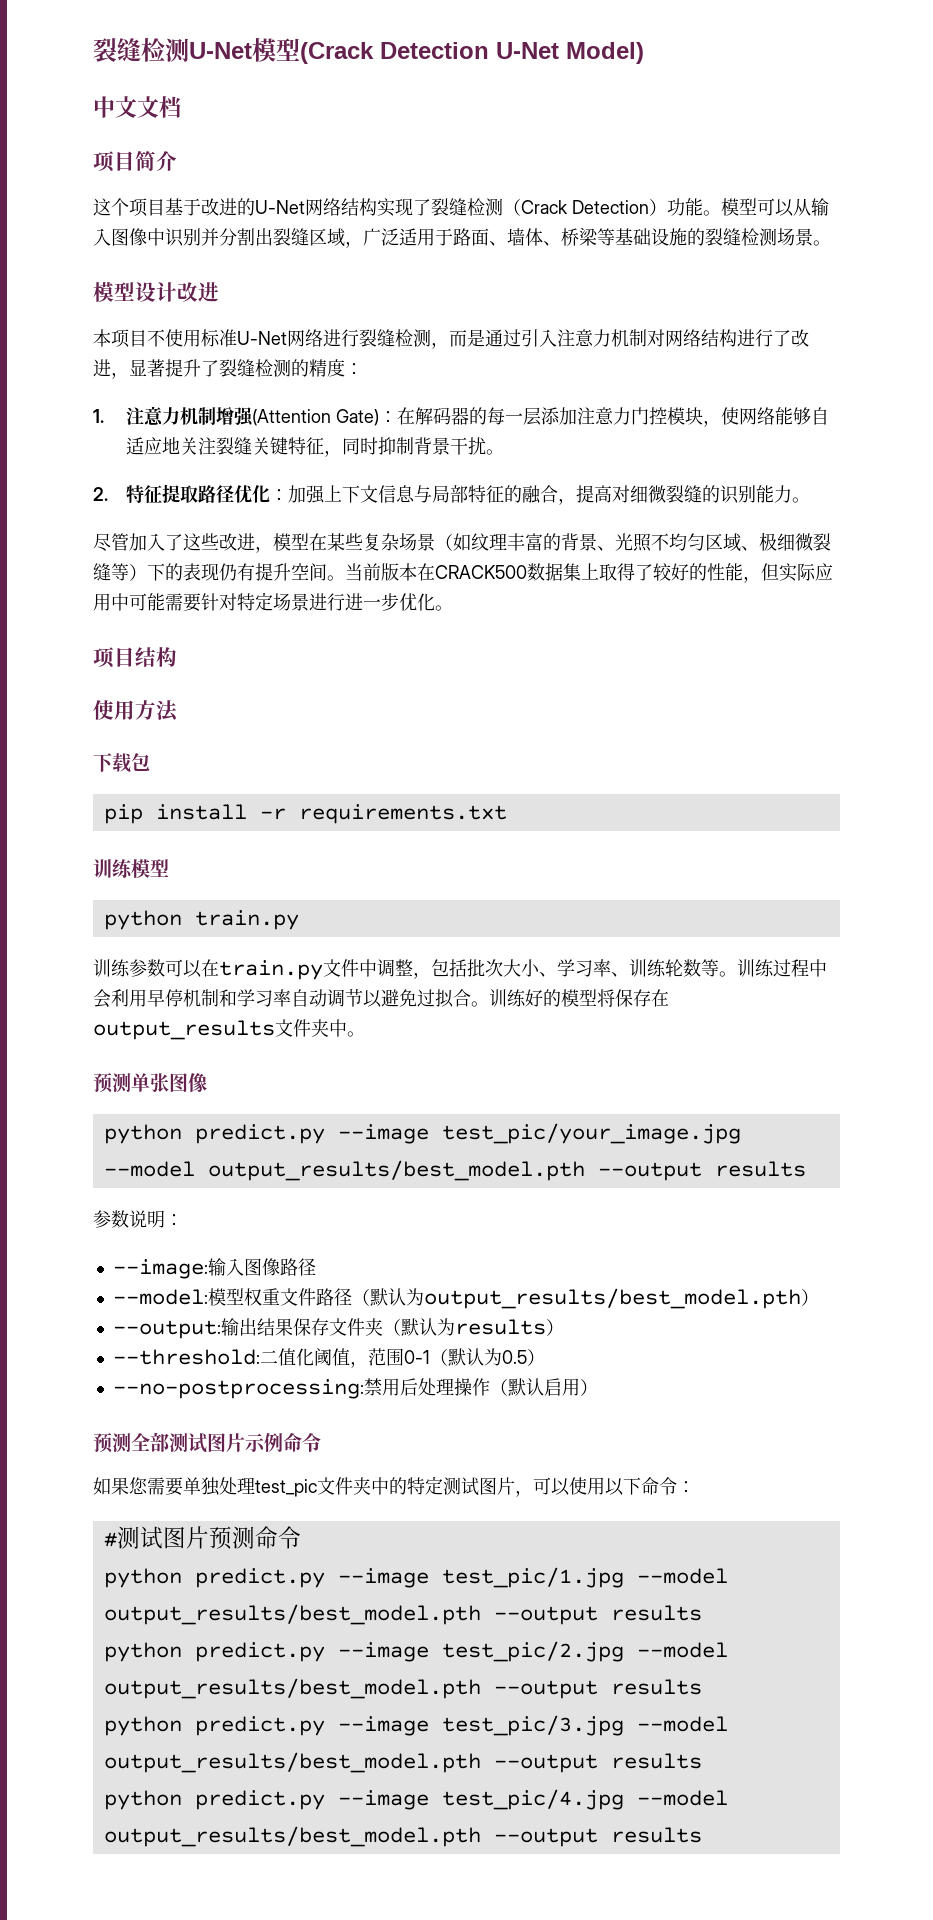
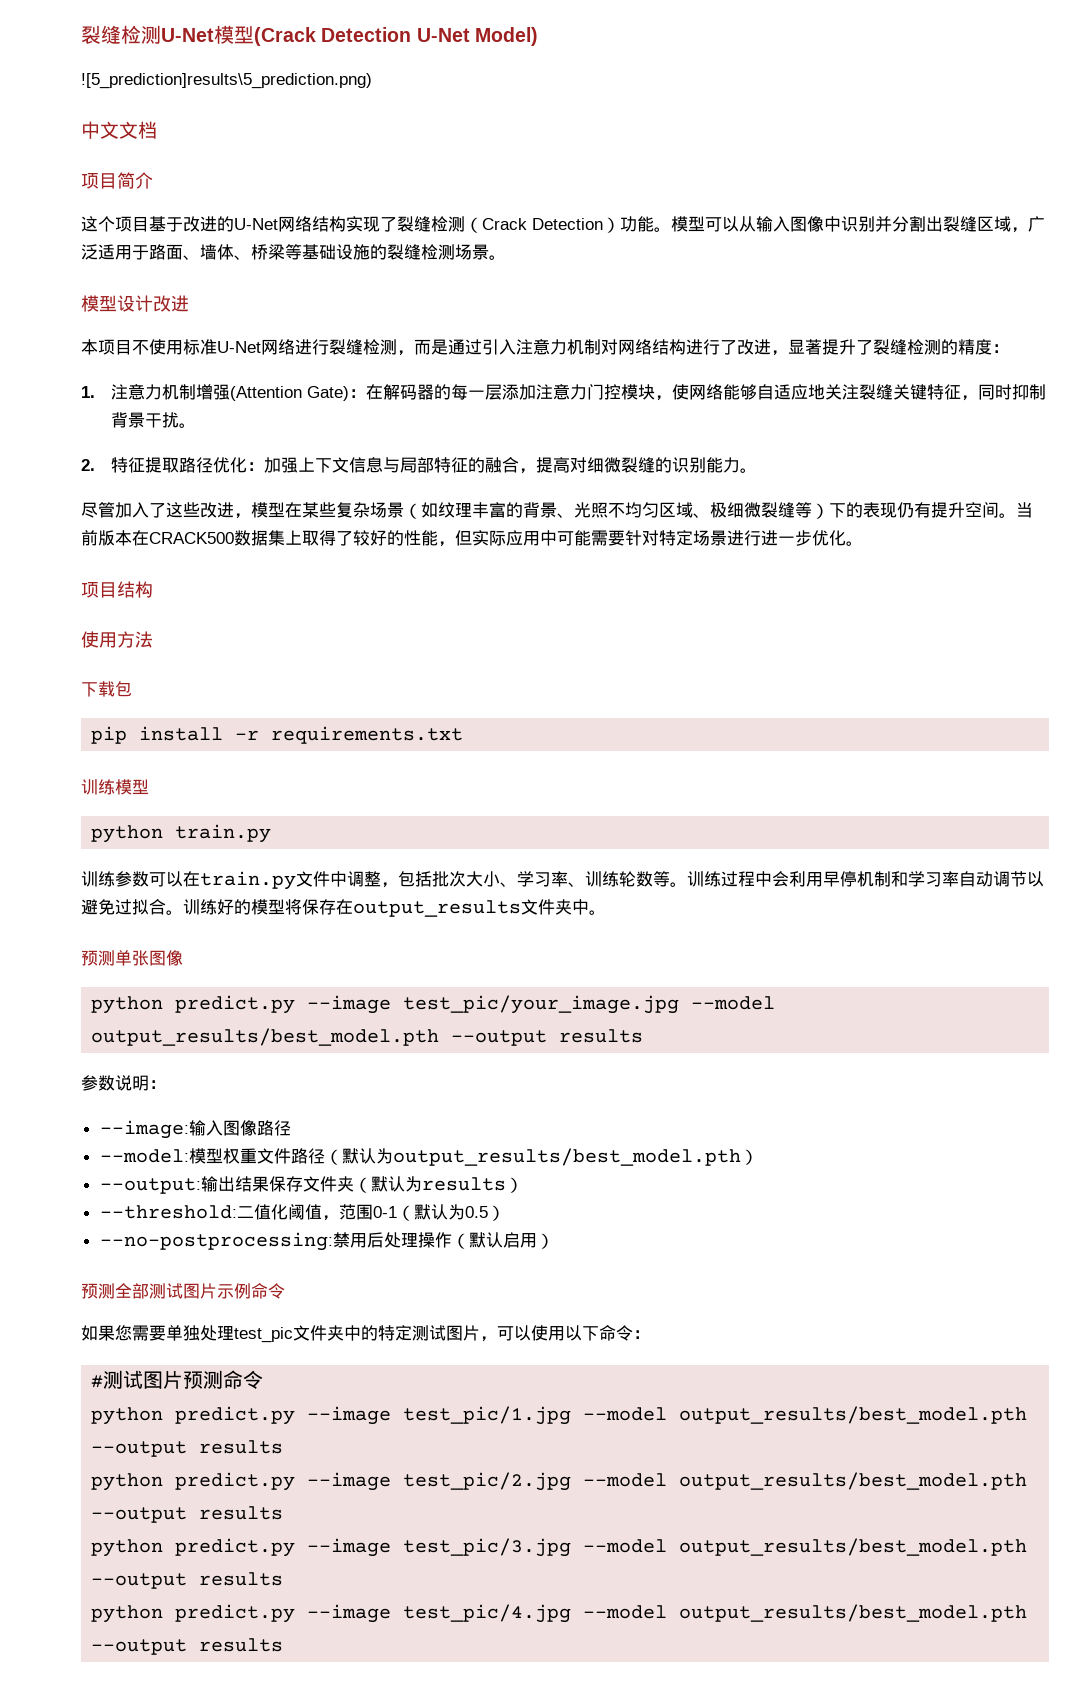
(644, 53) none -> [81,73,372,89] // ![5_prediction]results\5_prediction.png)

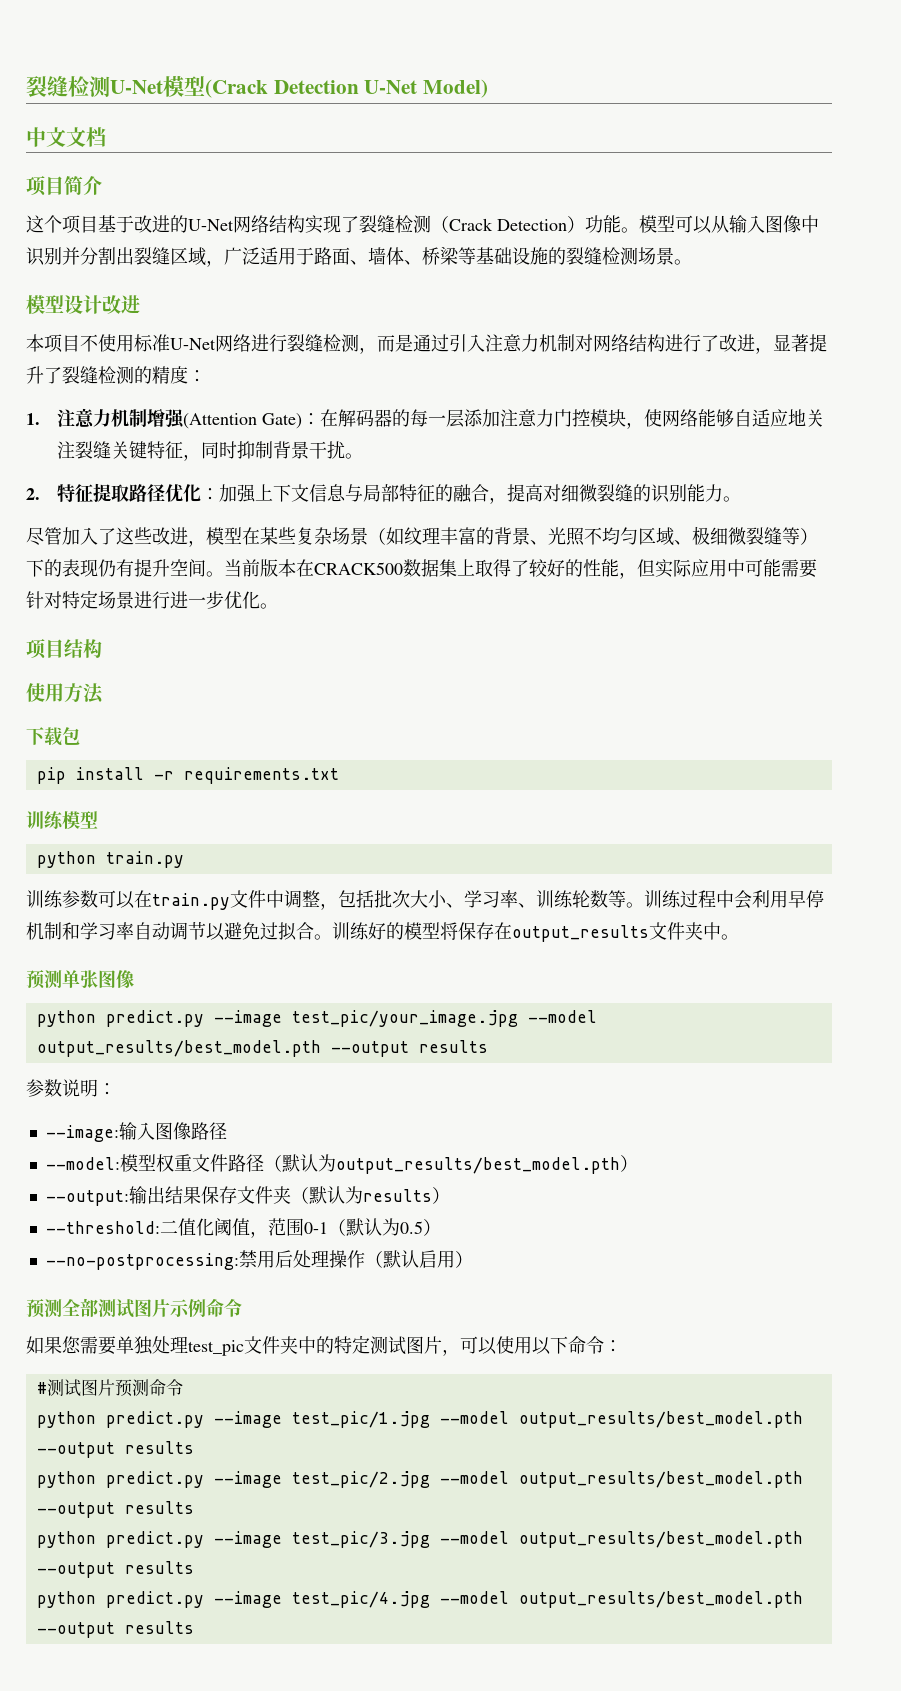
[81,73,372,89] // ![5_prediction]results\5_prediction.png) -> (489, 88) none

